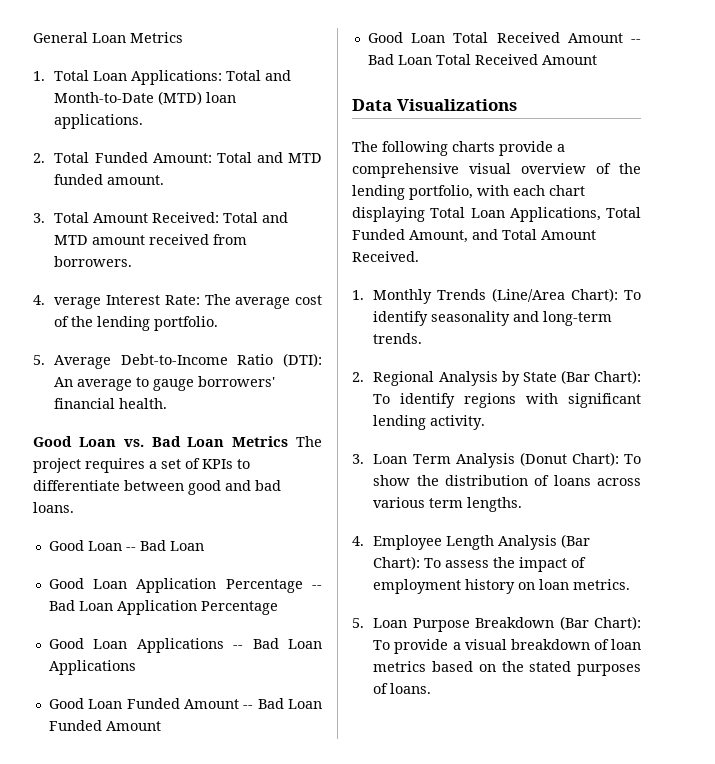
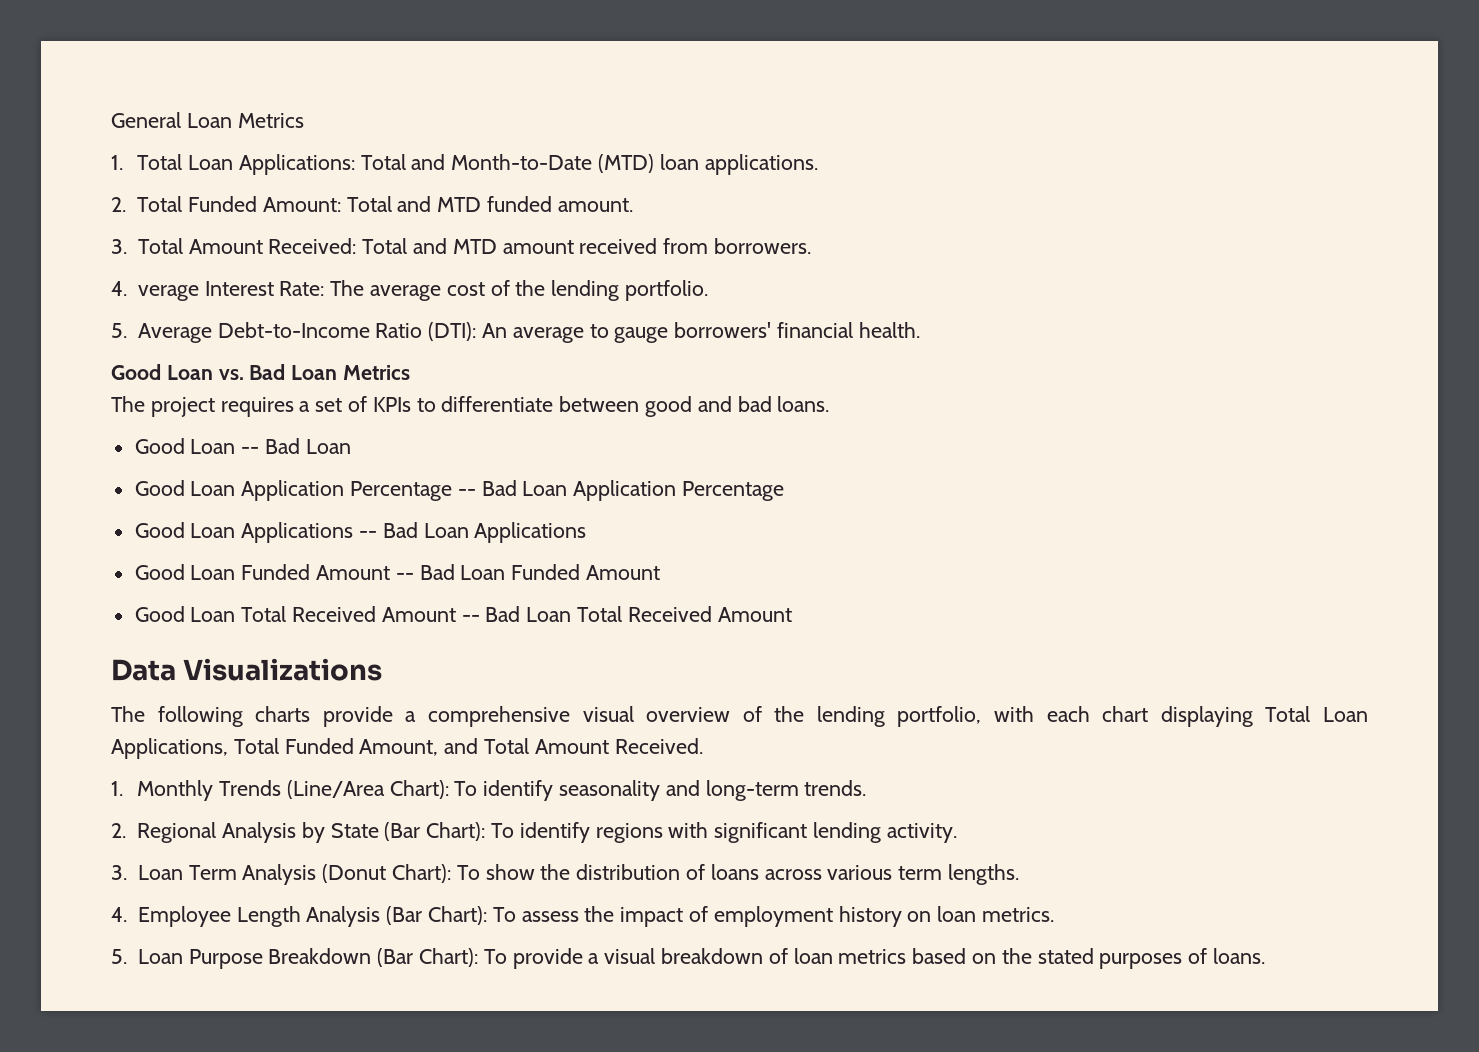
(289, 441) none -> (411, 372) //

